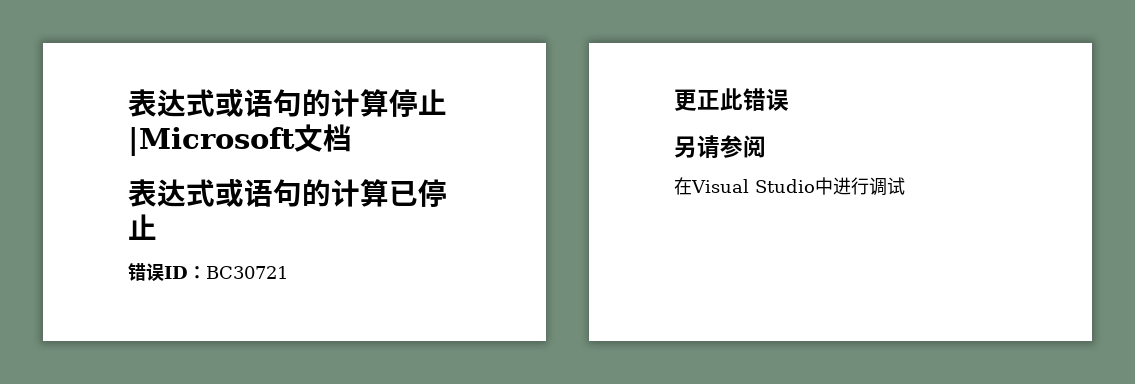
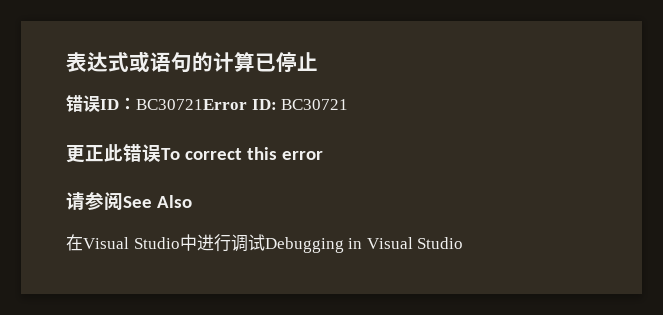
[128,88,447,117] [128,124,352,156] [128,178,389,207] 表达式或语句的计算停止|Microsoft文档 // 表达式或语句的计算 -> [66,51,255,73] 表达式或语句的计算
(206, 272) none -> [136,99,277,110] BC30721Error ID:
[674,136,697,158] // 另 -> [161,147,323,160] To correct this error //
(766, 146) none -> [123,195,192,208] See Also
(905, 186) none -> [264,237,464,253] Debugging in Visual Studio

